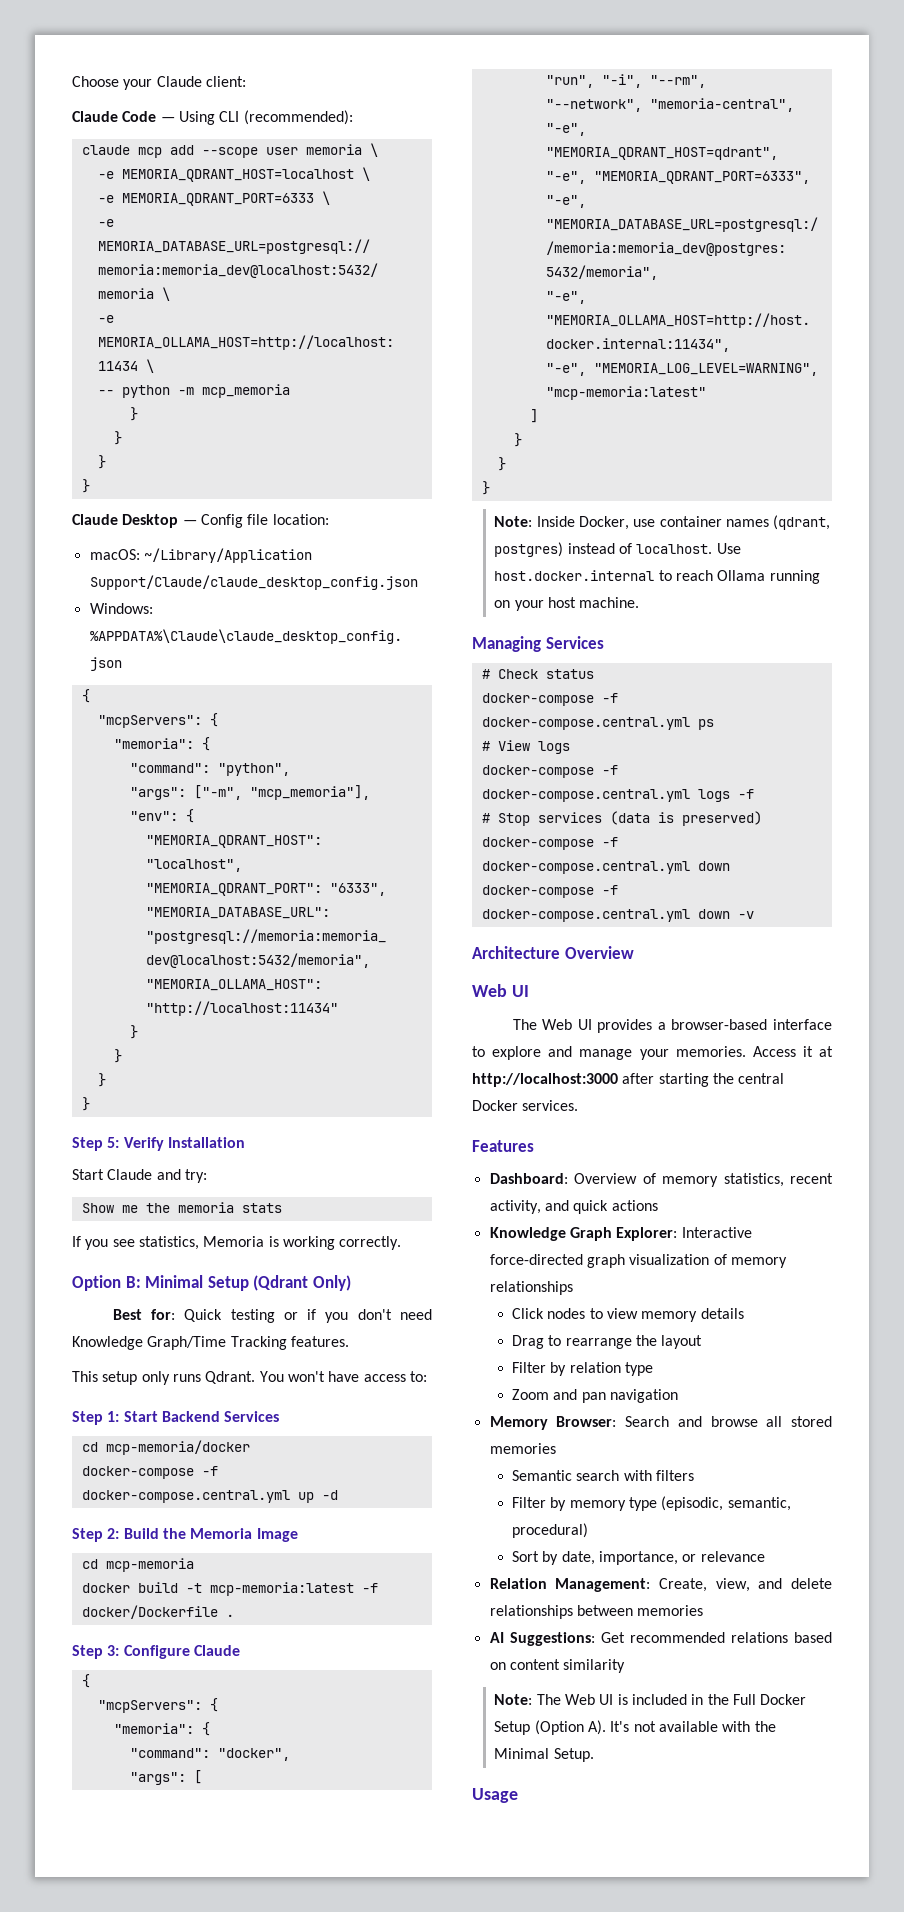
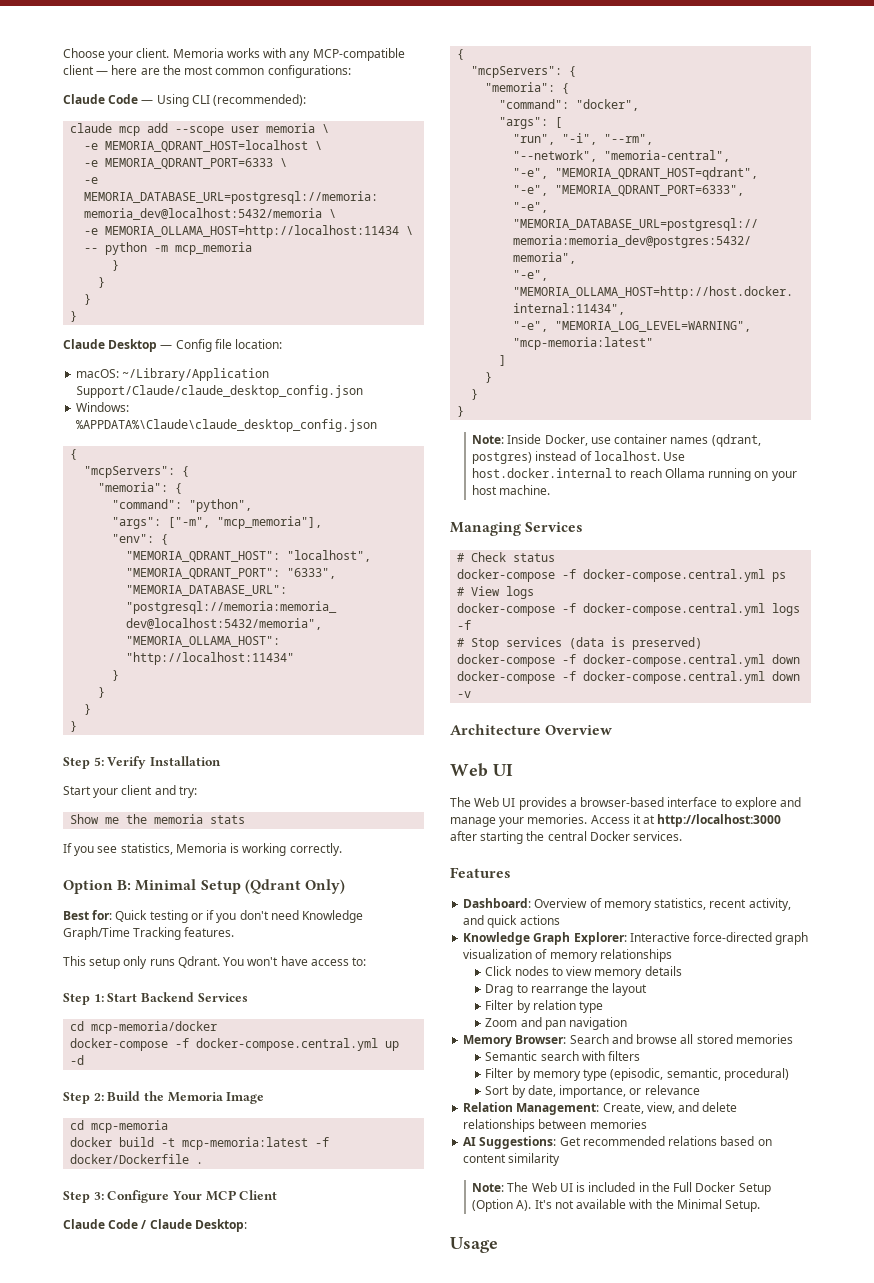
[156,76,246,87] Claude client: -> [136,48,405,61] [63,65,351,78] client. Memoria works with any MCP-compatible client — here are the most common configurations:
[107,1169,153,1180] Claude -> [93,785,153,798] your client
[193,1645,240,1656] Claude -> [171,1190,278,1201] [63,1219,247,1232] Your MCP Client // Claude Code / Claude Desktop:

